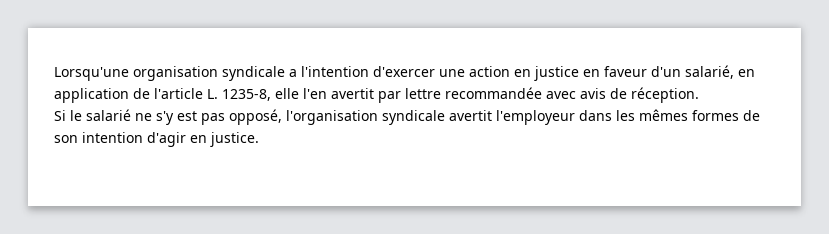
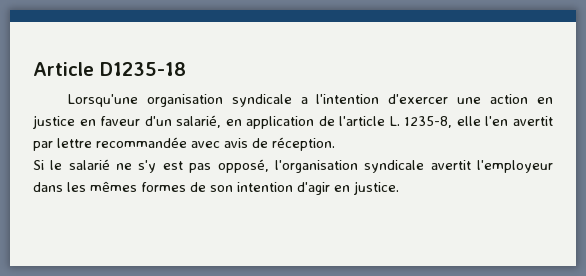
(54, 74) none -> [33,62,186,76] Article D1235-18 //

